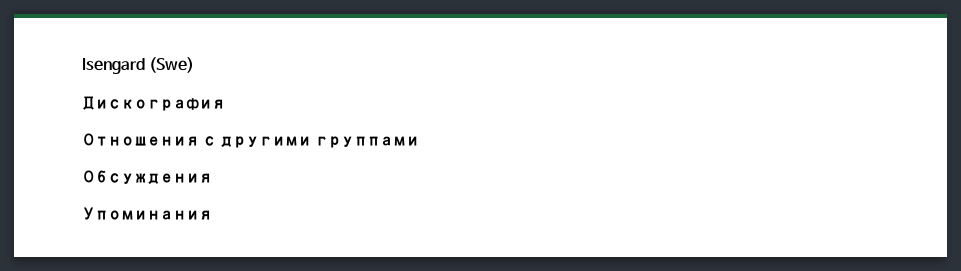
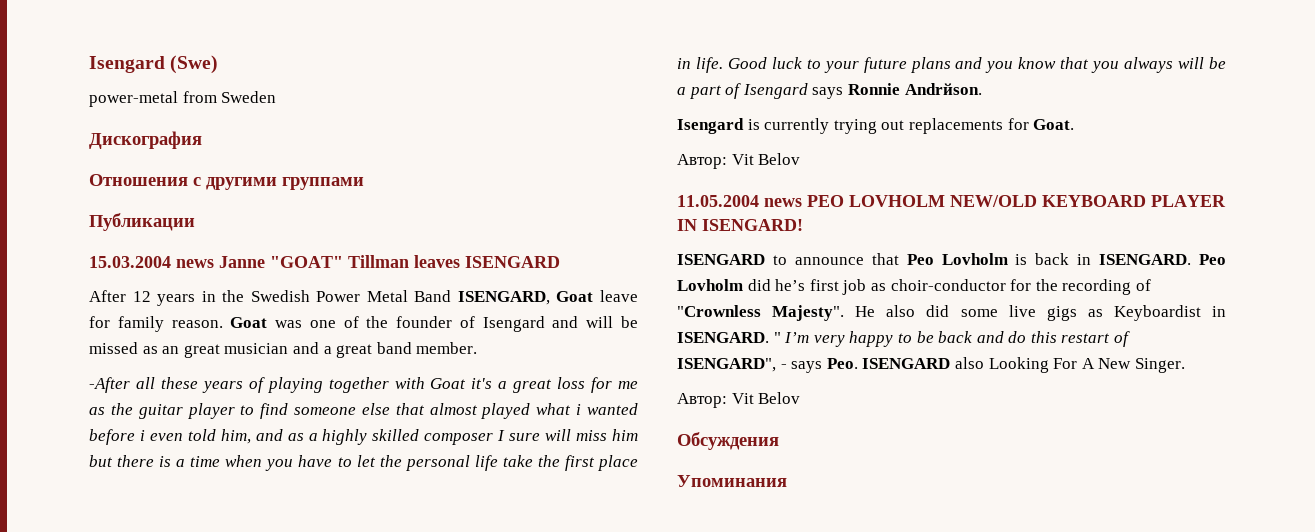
(195, 65) none -> [89,91,277,107] // power-metal from Sweden
(419, 142) none -> [89,213,195,231] [89,255,560,268] [89,290,638,306] [89,316,638,332] [89,342,478,358] [89,377,639,393] [89,403,639,419] [89,429,638,445] [89,455,638,471] [677,57,1226,73] [677,83,982,99] [677,118,1075,134] [677,153,801,169] [677,195,1226,207] [677,219,803,231] [677,253,1226,265] [677,279,1151,295] [677,305,1226,321] [677,331,1131,347] [677,357,1185,373] [677,392,801,408] // Публикации // 15.03.2004 news Janne "GOAT" Tillman leaves ISENGARD // After 12 years in the Swedish Power Metal Band ISENGARD, Goat leave for family reason. Goat was one of the founder of Isengard and will be missed as an great musician and a great band member. // -After all these years of playing together with Goat it's a great loss for me as the guitar player to find someone else that almost played what i wanted before i even told him, and as a highly skilled composer I sure will miss him but there is a time when you have to let the personal life take the first place in life. Good luck to your future plans and you know that you always will be a part of Isengard says Ronnie Andrйson. // Isengard is currently trying out replacements for Goat. // Автор: Vit Belov // 11.05.2004 news PEO LOVHOLM NEW/OLD KEYBOARD PLAYER IN ISENGARD! // ISENGARD to announce that Peo Lovholm is back in ISENGARD. Peo Lovholm did he’s first job as choir-conductor for the recording of "Crownless Majesty". He also did some live gigs as Keyboardist in ISENGARD. " I’m very happy to be back and do this restart of ISENGARD", - says Peo. ISENGARD also Looking For A New Singer. // Автор: Vit Belov

